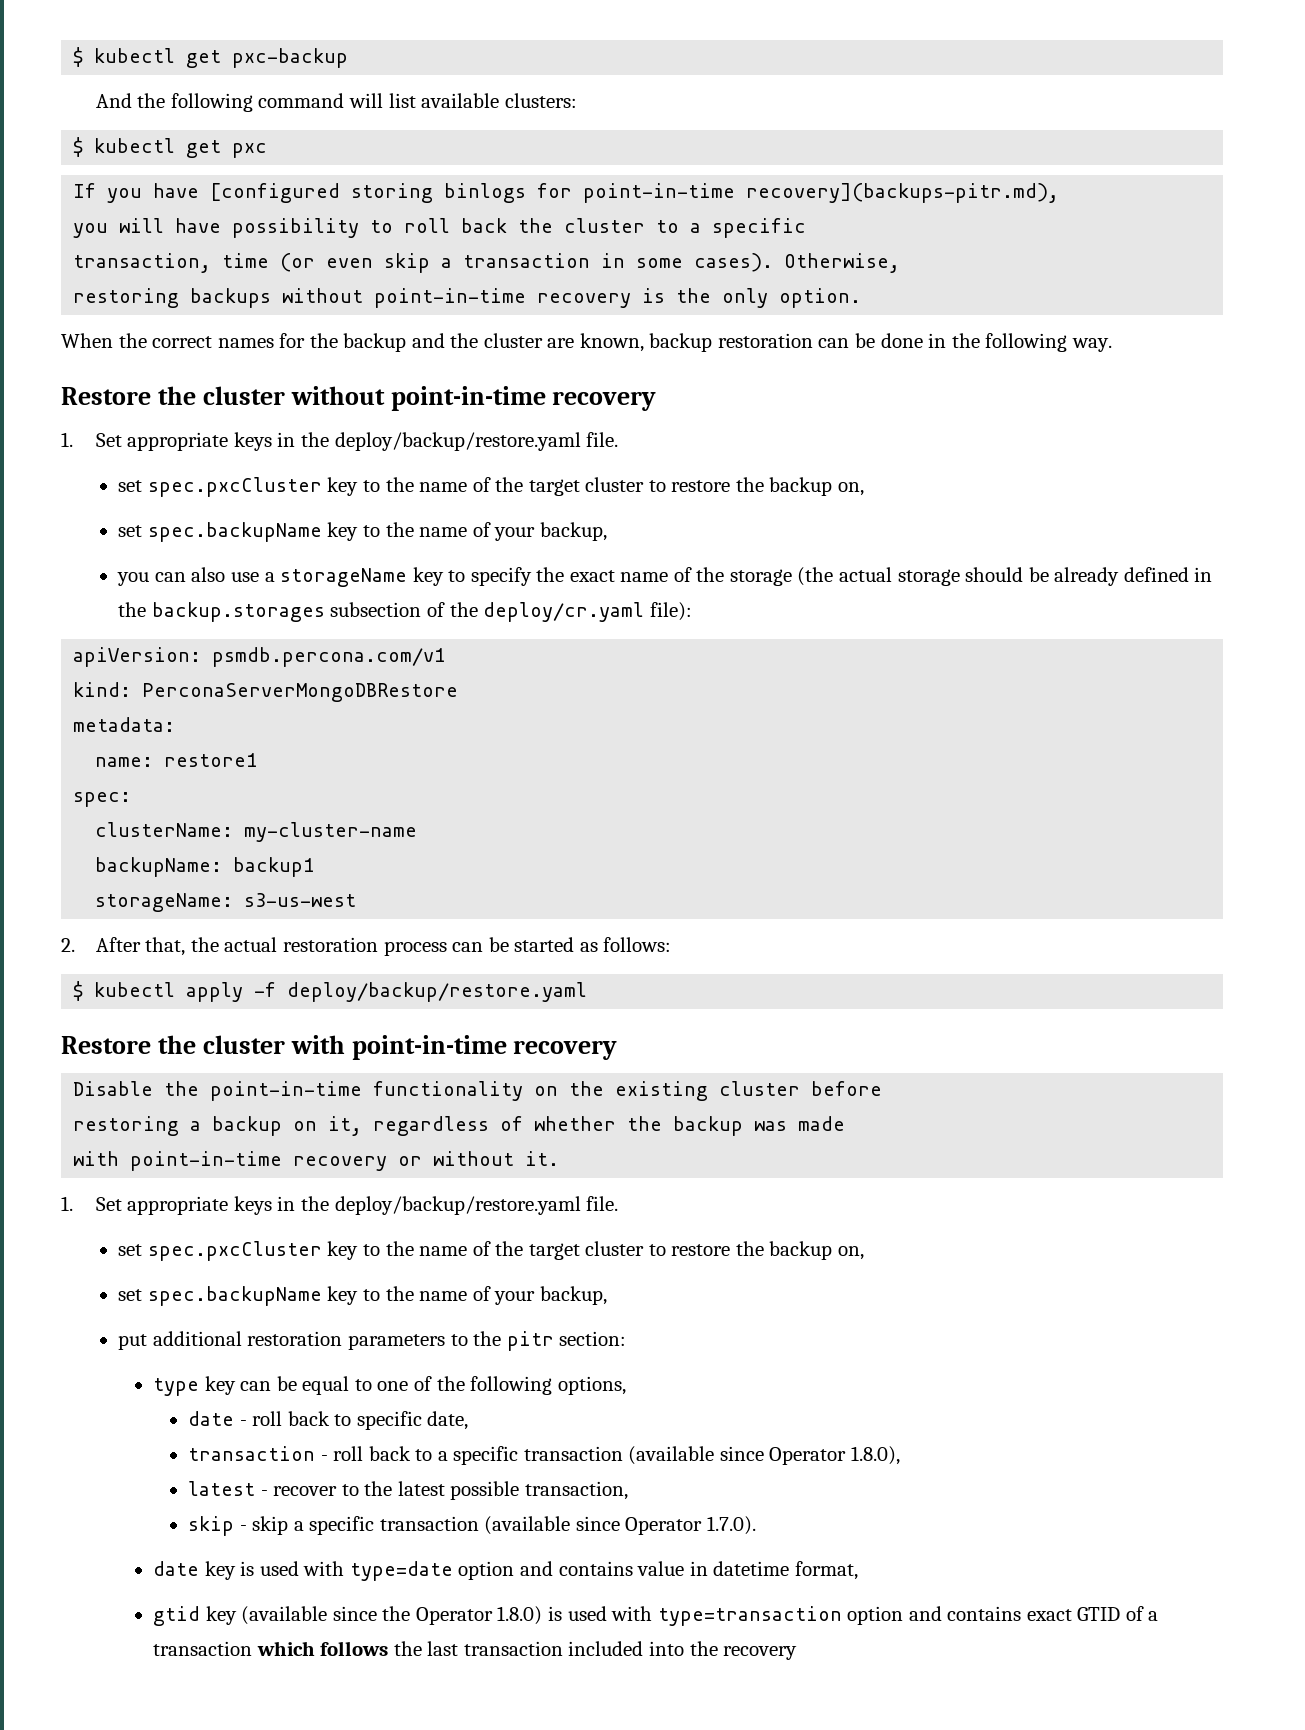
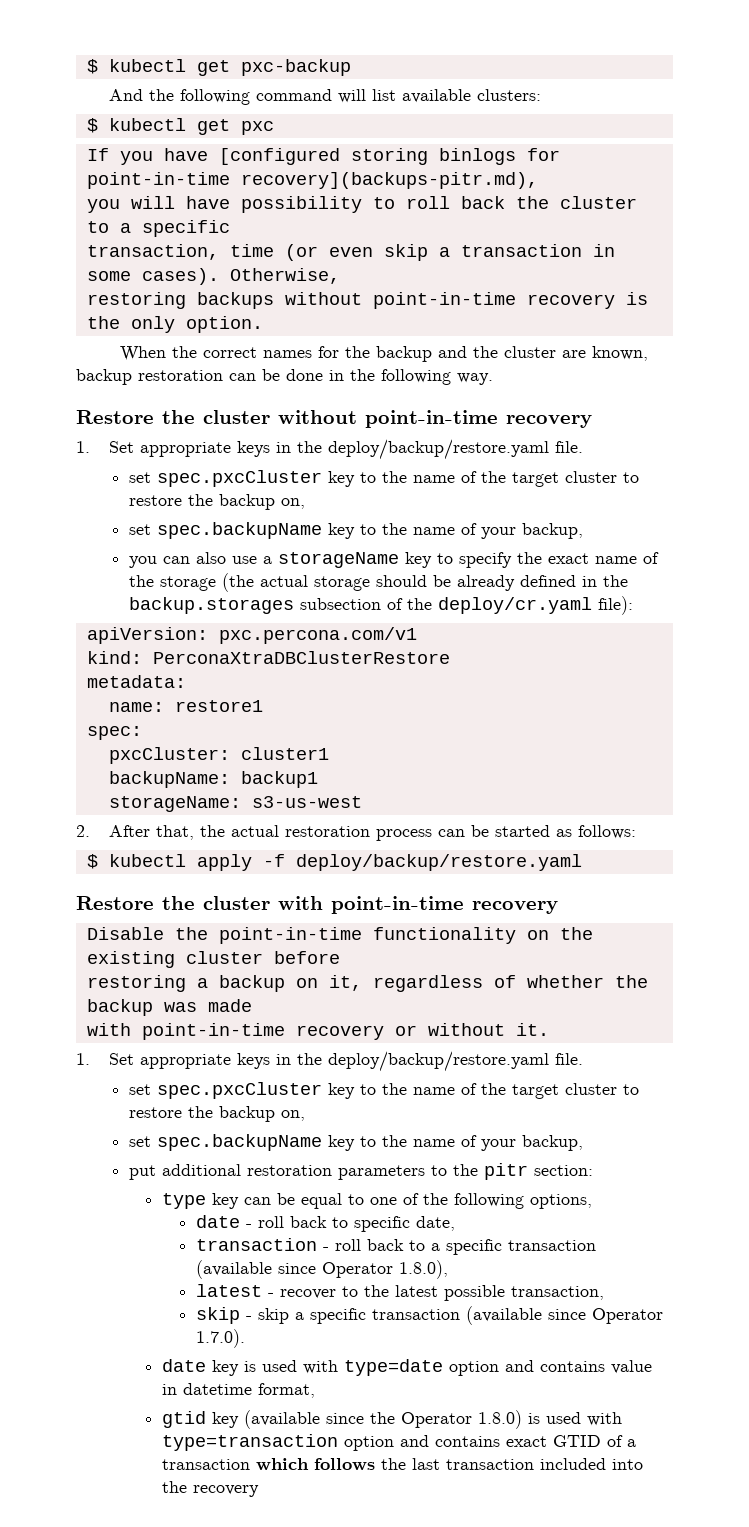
[212,647,446,667] psmdb.percona.com/v1 -> [218,627,417,644] pxc.percona.com/v1
[142,683,459,702] PerconaServerMongoDBRestore -> [152,651,450,664] PerconaXtraDBClusterRestore
[95,822,418,842] clusterName: my-cluster-name -> [108,747,329,764] pxcCluster: cluster1

